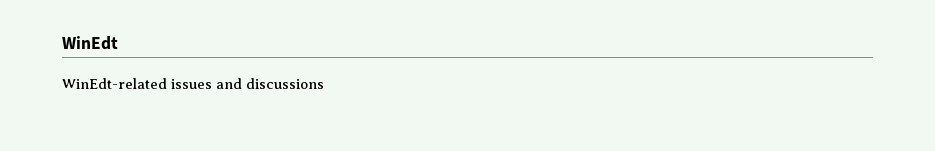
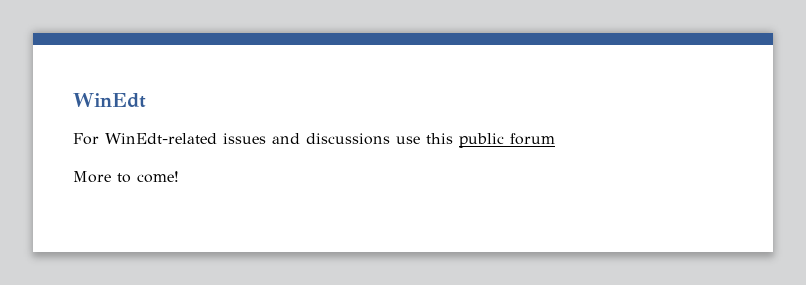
(118, 43) none -> [73,133,99,145] For
(324, 83) none -> [396,133,555,148] [73,171,179,183] use this public forum // More to come!

